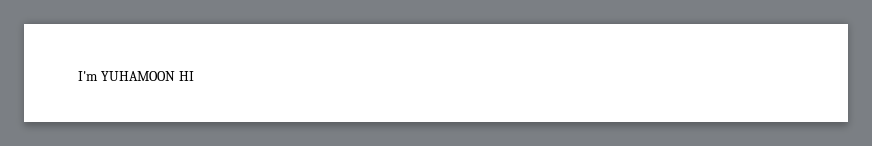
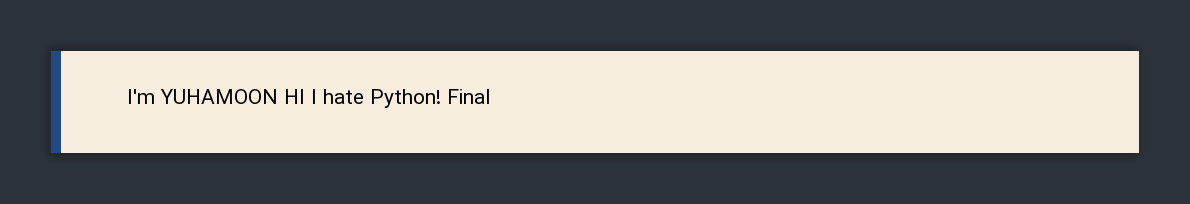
(194, 76) none -> [311,89,491,108] I hate Python! Final

